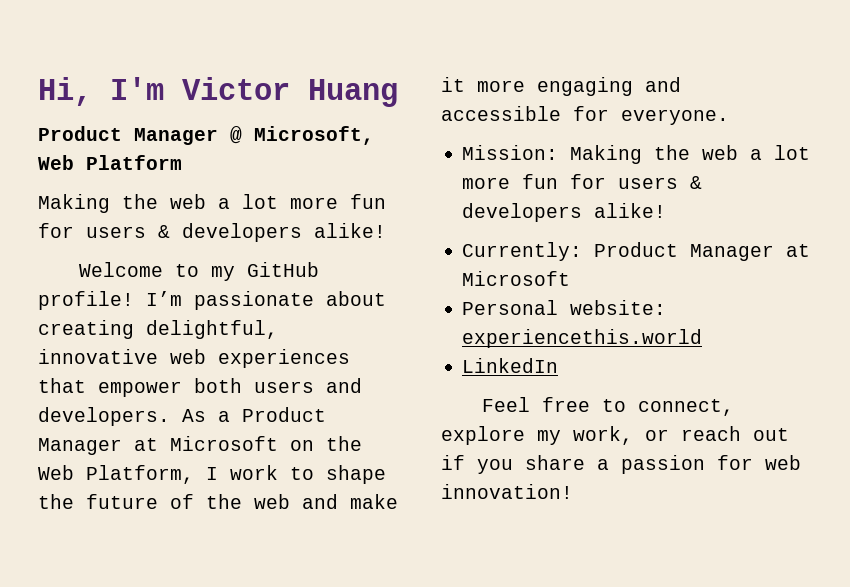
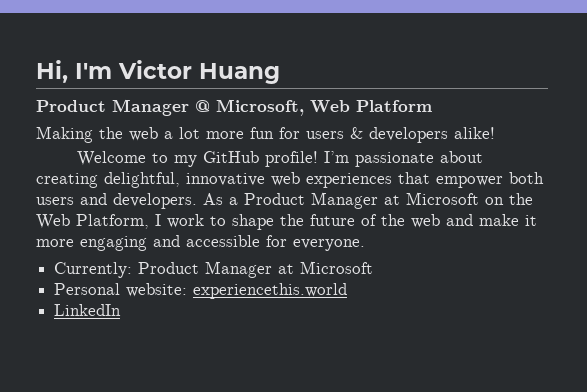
[462,145,811,164] [462,174,703,189] [462,203,667,222] // Mission: Making the web a lot more fun for users & developers alike! -> (365, 245) none
[482,397,735,416] [441,426,789,445] [441,455,801,474] [441,484,573,499] // Feel free to connect, explore my work, or reach out if you share a passion for web innovation! -> (122, 310) none

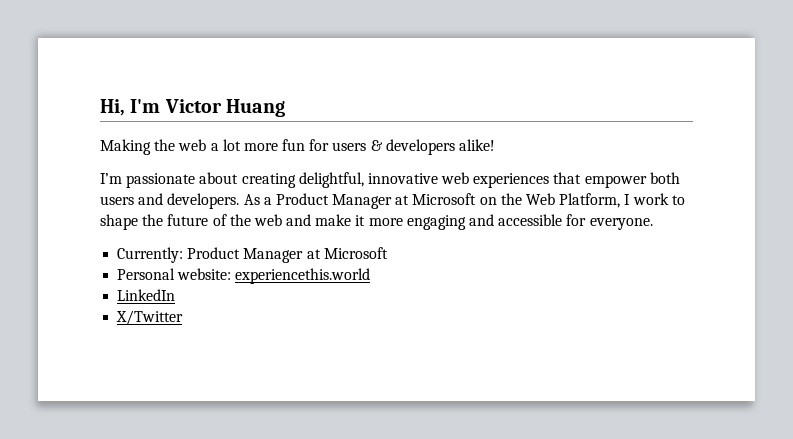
[36,99,432,116] // Product Manager @ Microsoft, Web Platform -> (285, 108) none
[76,151,318,167] Welcome to my GitHub profile! -> (496, 145) none
(122, 310) none -> [116,310,184,325] // X/Twitter

